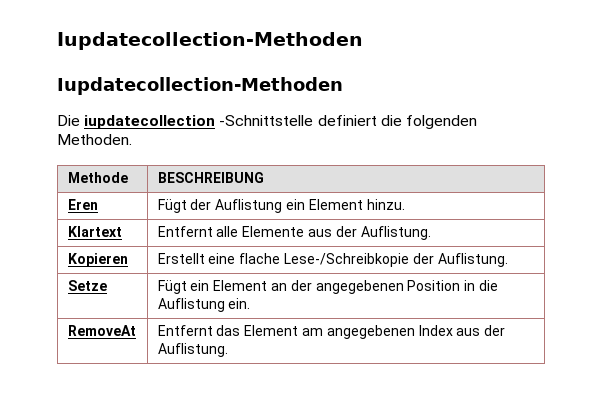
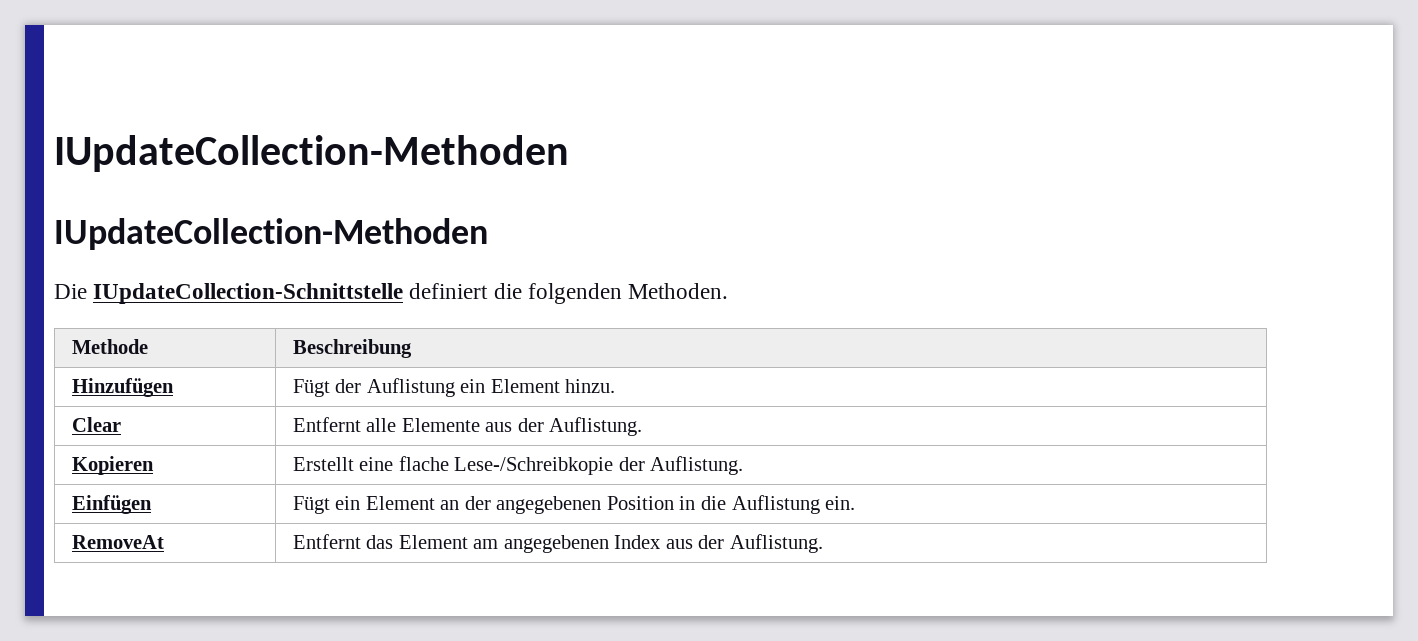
[57,32,363,50] [57,77,343,95] Iupdatecollection-Methoden // Iupdatecollection-Methoden -> [54,135,569,172] [54,218,488,250] IUpdateCollection-Methoden // IUpdateCollection-Methoden
[84,115,314,129] iupdatecollection -Schnittstelle -> [93,283,404,304] IUpdateCollection-Schnittstelle
[157,172,264,183] [67,199,98,210] BESCHREIBUNG // Eren -> [292,339,412,358] [71,378,174,397] Beschreibung // Hinzufügen
[67,226,122,237] Klartext -> [71,417,121,432] Clear
[67,280,107,291] Setze -> [71,495,152,514] Einfügen

